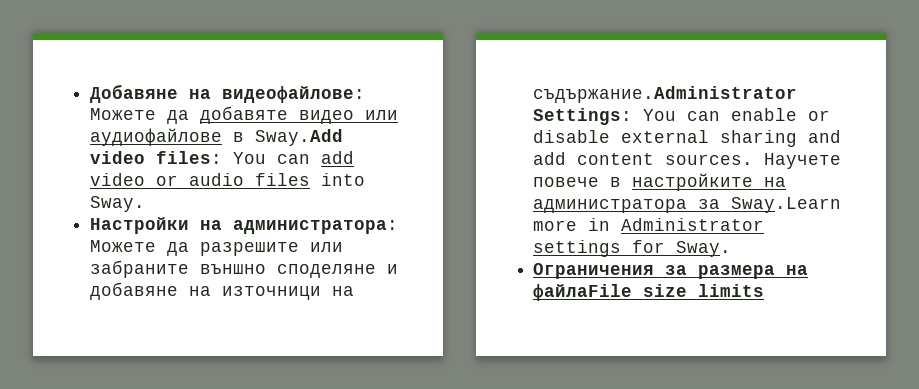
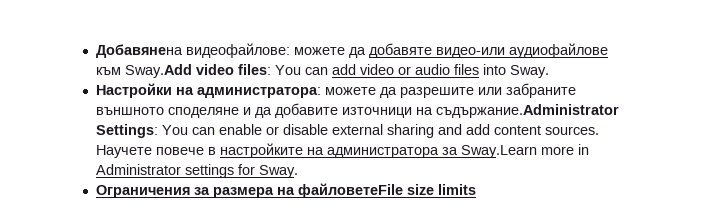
[90,84,366,103] [90,106,399,124] [90,128,245,146] Добавяне на видеофайлове: Можете да добавяте видео или аудиофайлове в -> [95,43,608,58] [95,67,121,75] Добавянена видеофайлове: можете да добавяте видео-или аудиофайлове към
[90,240,157,252] Можете -> [324,87,376,95] можете
[200,264,267,274] външно -> [95,107,164,115] външното
[90,282,212,300] добавяне на -> [254,103,338,118] да добавите
[533,284,633,301] файлаFile -> [297,183,403,198] файловетеFile

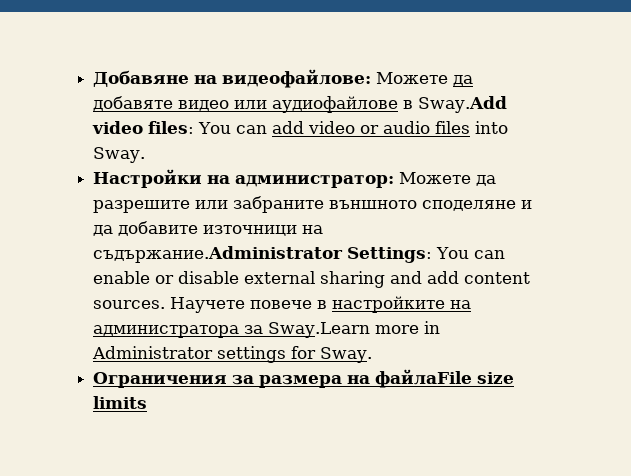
[95,43,608,58] [95,67,121,75] Добавянена видеофайлове: можете да добавяте видео-или аудиофайлове към -> [93,69,474,88] [93,96,414,113] Добавяне на видеофайлове: Можете да добавяте видео или аудиофайлове в
[196,87,376,98] администратора: можете -> [235,172,472,188] администратор: Можете
[297,183,403,198] файловетеFile -> [375,369,473,388] файлаFile

